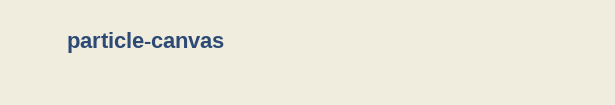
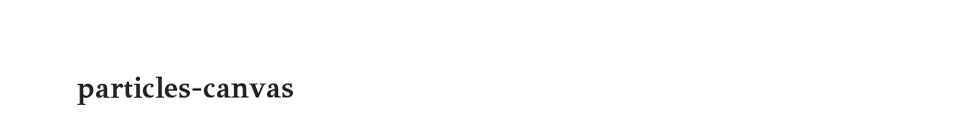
[67,32,224,53] particle-canvas -> [77,76,295,105] particles-canvas

